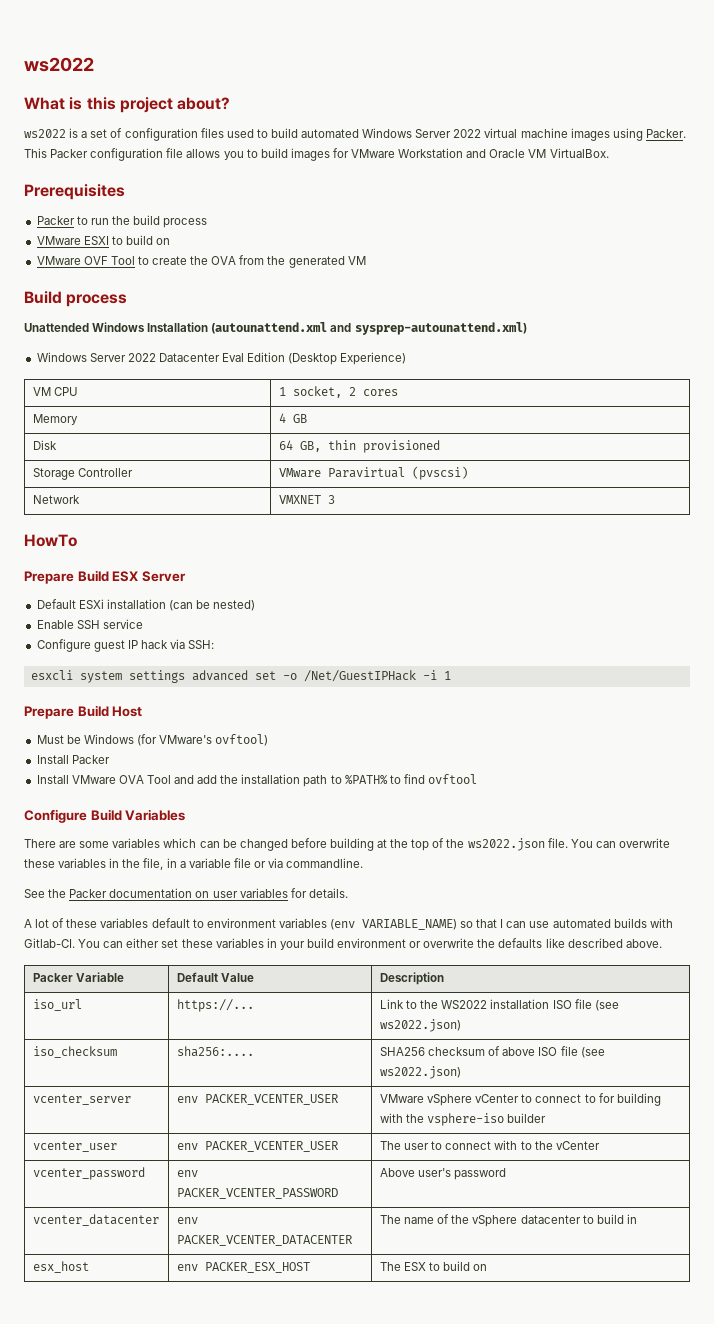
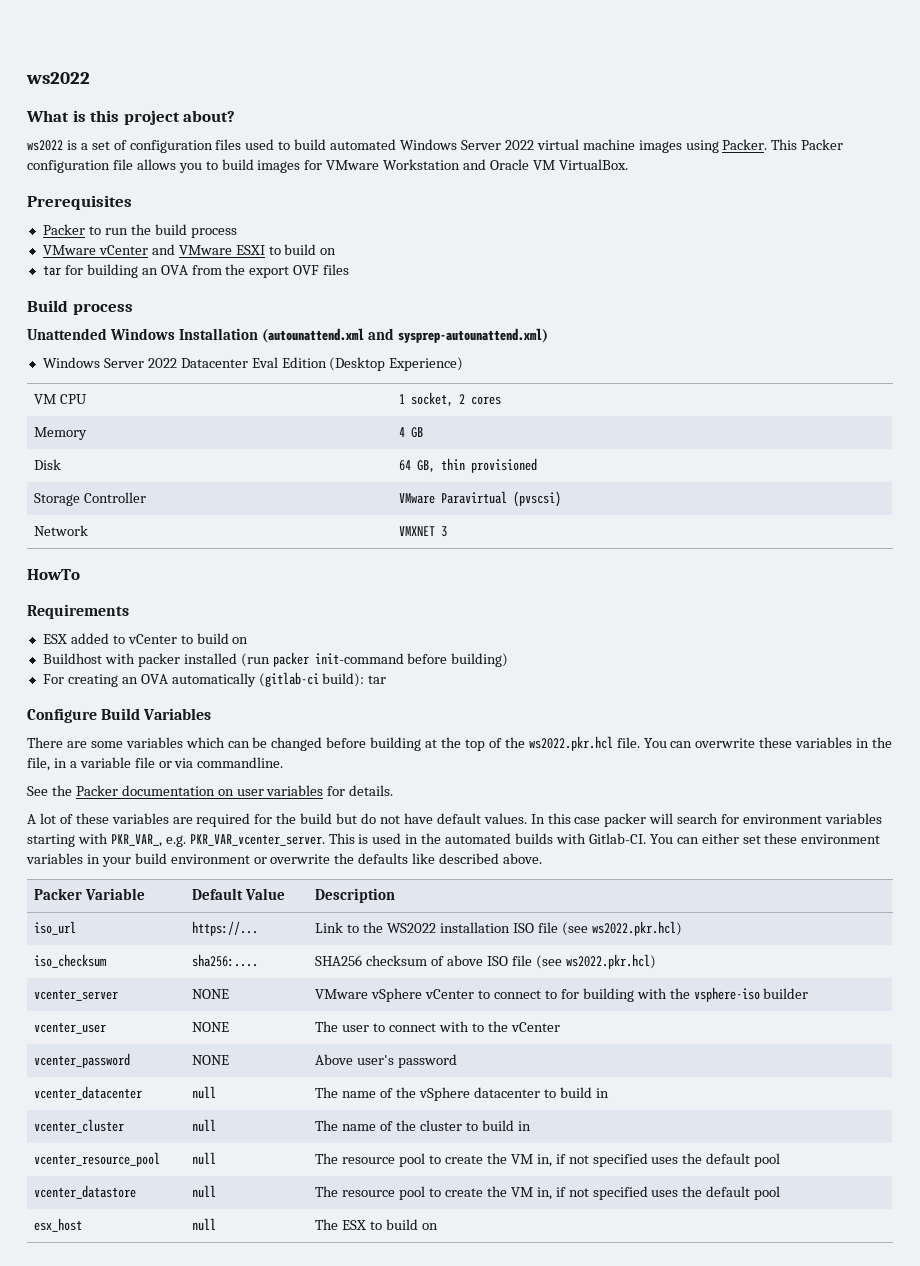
(81, 240) none -> [98,244,232,255] vCenter and VMware
[36,255,366,268] VMware OVF Tool to create the OVA from the generated VM -> [42,264,350,278] tar for building an OVA from the export OVF files
[24,570,186,584] [36,599,256,611] [36,619,143,629] [36,639,215,652] [30,670,451,683] [24,705,143,719] [36,734,269,746] [36,755,110,764] [36,774,478,787] Prepare Build ESX Server // Default ESXi installation (can be nested) // Enable SSH service // Configure guest IP hack via SSH: // esxcli system settings advanced set -o /Net/GuestIPHack -i 1 // Prepare Build Host // Must be Windows (for VMware's ovftool) // Install Packer // Install VMware OVA Tool and add the installation path to %PATH% to find ovftool -> [27,604,129,619] [42,633,249,644] [42,652,509,667] [42,672,387,687] Requirements // ESX added to vCenter to build on // Buildhost with packer installed (run packer init-command before building) // For creating an OVA automatically (gitlab-ci build): tar
[467,838,545,851] ws2022.json -> [528,736,613,751] ws2022.pkr.hcl
[151,918,550,930] default to environment variables (env VARIABLE_NAME) so that I can use -> [172,813,882,827] [27,833,442,847] are required for the build but do not have default values. In this case packer will search for environment variables starting with PKR_VAR_, e.g. PKR_VAR_vcenter_server. This is used in the
(213, 943) none -> [801,834,881,844] environment
[379,1019,461,1032] ws2022.json) -> [591,921,682,936] ws2022.pkr.hcl)
[379,1066,461,1079] ws2022.json) -> [565,954,656,969] ws2022.pkr.hcl)
[176,1094,339,1105] | env PACKER_VCENTER_USER -> [192,989,230,999] | NONE
[176,1141,339,1152] | env PACKER_VCENTER_USER -> [192,1022,230,1032] | NONE
[176,1170,198,1177] [176,1188,338,1199] | env PACKER_VCENTER_PASSWORD -> [192,1055,230,1065] | NONE
[176,1217,198,1224] [176,1235,353,1246] env PACKER_VCENTER_DATACENTER -> [192,1086,217,1099] null
(637, 1219) none -> [34,1119,125,1133] [192,1119,217,1132] [315,1120,531,1131] [34,1152,161,1167] [192,1152,217,1165] [315,1153,781,1167] [34,1185,137,1199] [192,1185,217,1198] [315,1186,781,1200] // vcenter_cluster | null | The name of the cluster to build in // vcenter_resource_pool | null | The resource pool to create the VM in, if not specified uses the default pool // vcenter_datastore | null | The resource pool to create the VM in, if not specified uses the default pool
[176,1262,310,1273] env PACKER_ESX_HOST -> [192,1218,217,1231] null

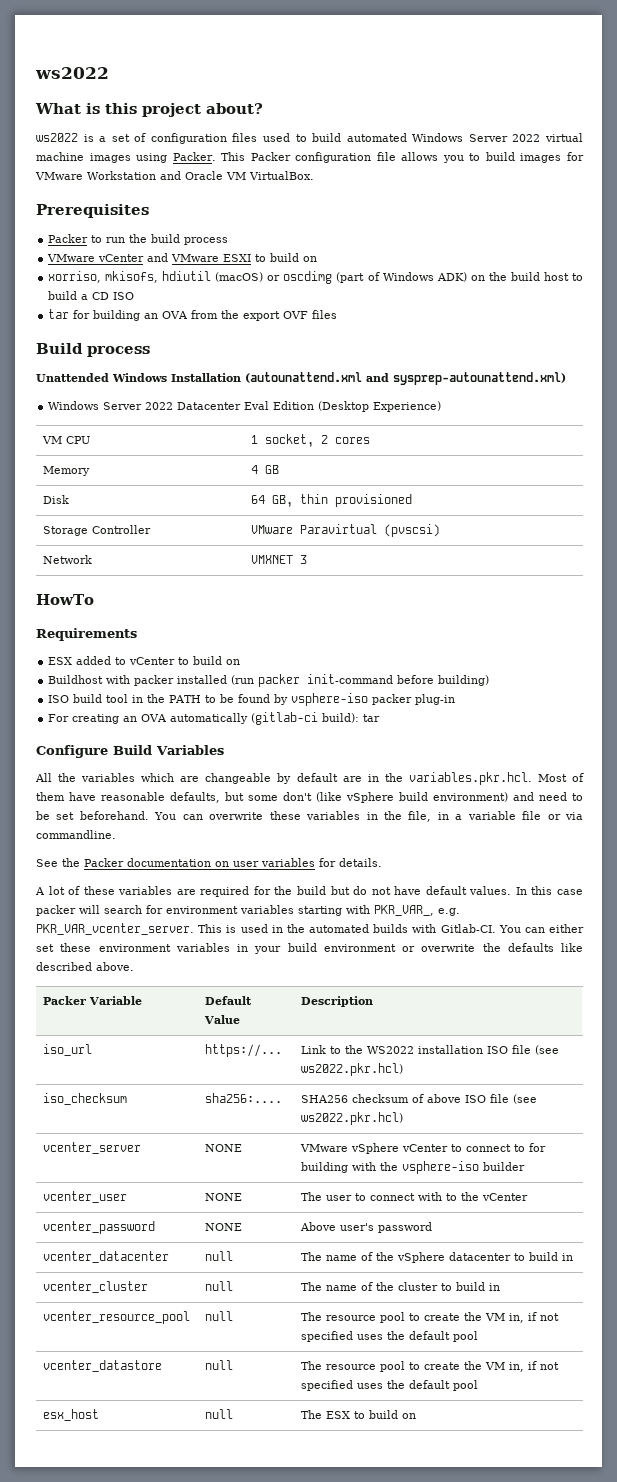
(337, 251) none -> [48,271,583,284] [48,291,135,300] // xorriso, mkisofs, hdiutil (macOS) or oscdimg (part of Windows ADK) on the build host to build a CD ISO
(509, 660) none -> [48,693,456,706] // ISO build tool in the PATH to be found by vsphere-iso packer plug-in
[27,736,640,751] There are some variables which can be changed before building at the top of the ws2022.pkr.hcl file. -> [35,772,584,785] [36,792,583,803] [36,811,149,820] All the variables which are changeable by default are in the variables.pkr.hcl. Most of them have reasonable defaults, but some don't (like vSphere build environment) and need to be set beforehand.

